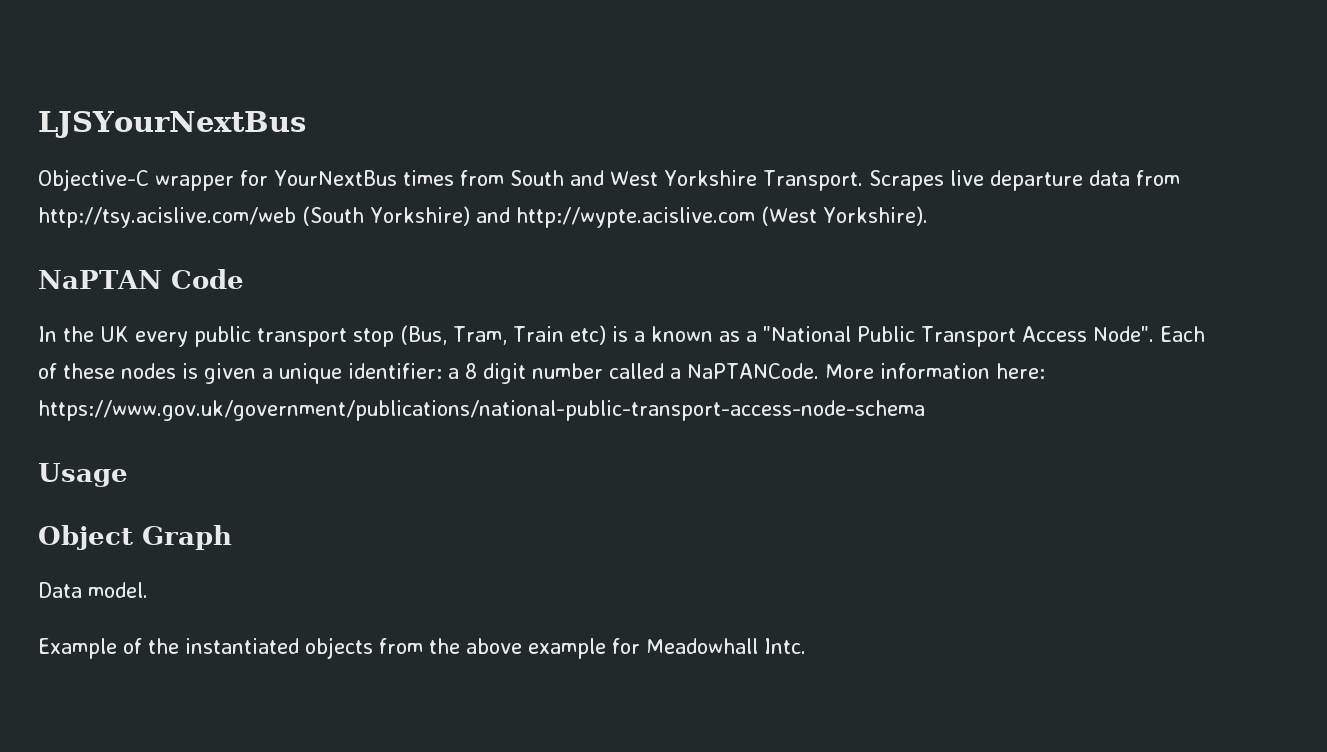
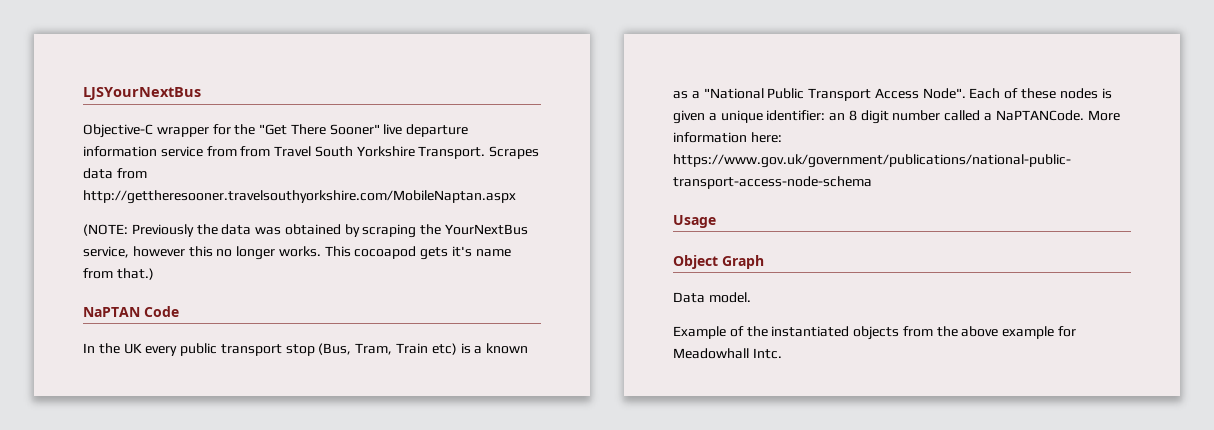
[274,170,1180,191] [38,206,928,228] YourNextBus times from South and West Yorkshire Transport. Scrapes live departure data from http://tsy.acislive.com/web (South Yorkshire) and http://wypte.acislive.com (West Yorkshire). -> [234,124,469,137] [83,146,540,159] [83,168,147,179] [83,190,516,204] [83,224,529,238] [83,246,511,260] [83,268,154,280] the "Get There Sooner" live departure information service from from Travel South Yorkshire Transport. Scrapes data from http://gettheresooner.travelsouthyorkshire.com/MobileNaptan.aspx // (NOTE: Previously the data was obtained by scraping the YourNextBus service, however this no longer works. This cocoapod gets it's name from that.)
[448,368,459,379] a -> [829,113,846,121] an

